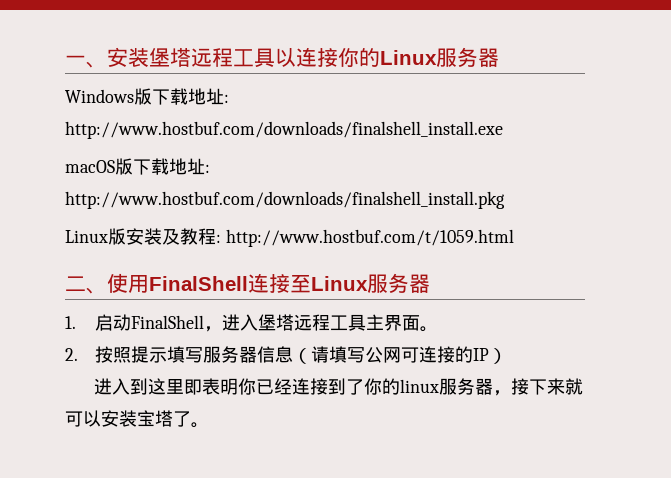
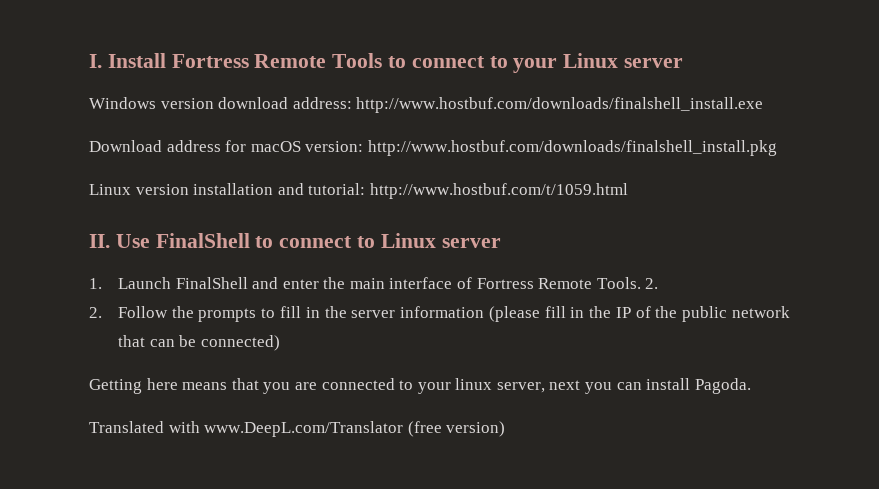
[65,47,499,68] [65,88,229,105] [65,121,503,139] [65,158,210,175] [65,191,505,209] [65,228,514,247] [65,273,430,294] [65,314,438,332] [65,346,507,364] [93,378,583,396] [65,410,209,428] 一、安装堡塔远程工具以连接你的Linux服务器 // Windows版下载地址: http://www.hostbuf.com/downloads/finalshell_install.exe // macOS版下载地址: http://www.hostbuf.com/downloads/finalshell_install.pkg // Linux版安装及教程: http://www.hostbuf.com/t/1059.html // 二、使用FinalShell连接至Linux服务器 // 1.启动FinalShell，进入堡塔远程工具主界面。 // 2.按照提示填写服务器信息（请填写公网可连接的IP） // 进入到这里即表明你已经连接到了你的linux服务器，接下来就可以安装宝塔了。 -> [89,53,684,73] [89,97,764,113] [89,140,777,156] [89,183,628,199] [89,233,501,248] [89,277,659,289] [89,306,791,322] [117,335,280,351] [89,378,751,394] [89,421,506,437] I. Install Fortress Remote Tools to connect to your Linux server // Windows version download address: http://www.hostbuf.com/downloads/finalshell_install.exe // Download address for macOS version: http://www.hostbuf.com/downloads/finalshell_install.pkg // Linux version installation and tutorial: http://www.hostbuf.com/t/1059.html // II. Use FinalShell to connect to Linux server // 1. Launch FinalShell and enter the main interface of Fortress Remote Tools. 2. // 2. Follow the prompts to fill in the server information (please fill in the IP of the public network that can be connected) // Getting here means that you are connected to your linux server, next you can install Pagoda. // Translated with www.DeepL.com/Translator (free version)

